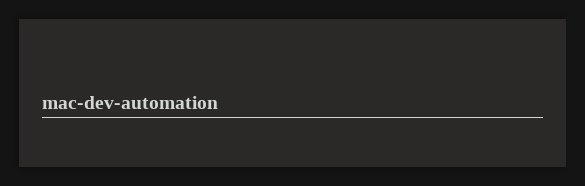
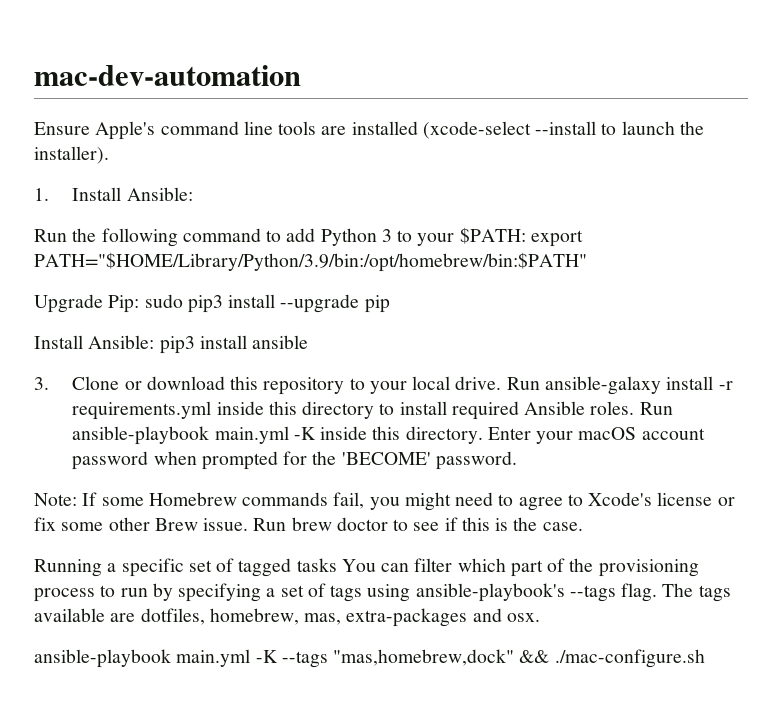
(218, 102) none -> [34,121,704,140] [34,146,109,164] [34,187,193,201] [34,227,583,247] [34,252,587,272] [34,294,390,313] [34,335,309,354] [34,376,733,395] [72,401,673,420] [72,426,705,445] [72,451,517,470] [34,492,735,511] [34,517,583,531] [34,558,699,577] [34,583,731,602] [34,608,540,627] [34,649,705,668] // Ensure Apple's command line tools are installed (xcode-select --install to launch the installer). // 1. Install Ansible: // Run the following command to add Python 3 to your $PATH: export PATH="$HOME/Library/Python/3.9/bin:/opt/homebrew/bin:$PATH" // Upgrade Pip: sudo pip3 install --upgrade pip // Install Ansible: pip3 install ansible // 3. Clone or download this repository to your local drive. Run ansible-galaxy install -r requirements.yml inside this directory to install required Ansible roles. Run ansible-playbook main.yml -K inside this directory. Enter your macOS account password when prompted for the 'BECOME' password. // Note: If some Homebrew commands fail, you might need to agree to Xcode's license or fix some other Brew issue. Run brew doctor to see if this is the case. // Running a specific set of tagged tasks You can filter which part of the provisioning process to run by specifying a set of tags using ansible-playbook's --tags flag. The tags available are dotfiles, homebrew, mas, extra-packages and osx. // ansible-playbook main.yml -K --tags "mas,homebrew,dock" && ./mac-configure.sh

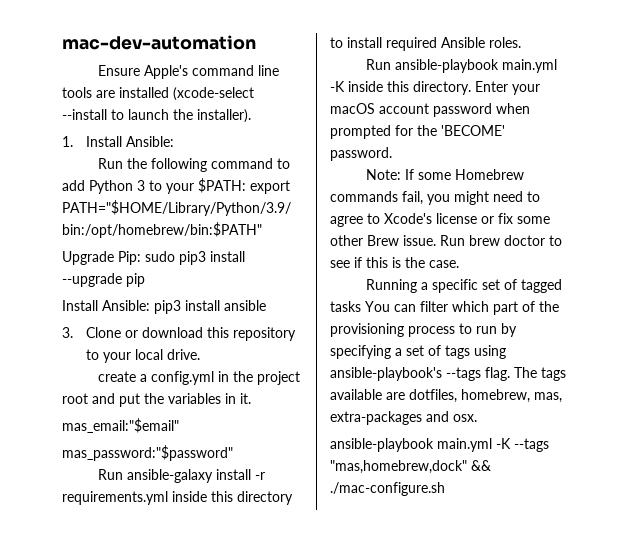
(502, 383) none -> [98,371,301,385] [62,393,251,407] [62,418,179,433] [62,445,233,461] // create a config.yml in the project root and put the variables in it. // mas_email:"$email" // mas_password:"$password" //
(635, 408) none -> (521, 42) //

